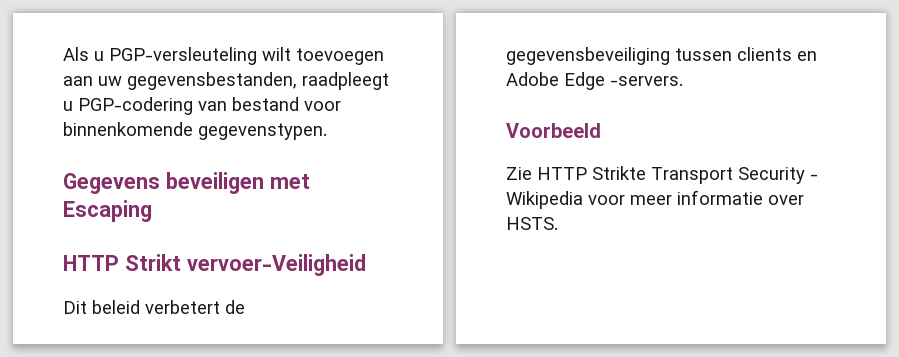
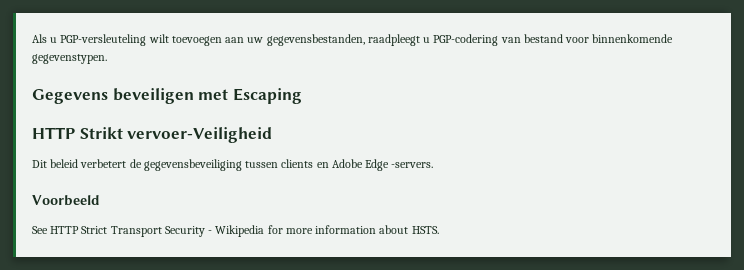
[506,166,646,180] Zie HTTP Strikte -> [32,226,108,234] See HTTP Strict
[588,190,804,205] voor meer informatie over -> [267,225,409,234] for more information about

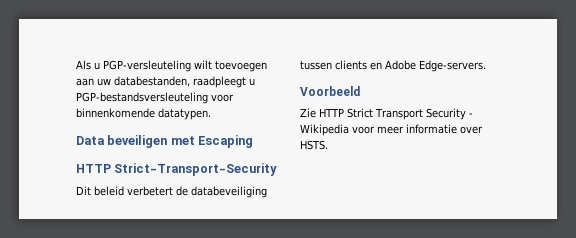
[266,34,365,46] gegevensbestanden, -> [114,76,190,87] databestanden,
[433,34,674,46] [32,54,107,64] [32,89,108,104] PGP-codering van bestand voor binnenkomende gegevenstypen. // Gegevens -> [76,92,234,104] [76,108,211,120] [76,136,105,145] PGP-bestandsversleuteling voor binnenkomende datatypen. // Data
[79,127,273,143] Strikt vervoer-Veiligheid -> [114,163,278,176] Strict-Transport-Security
[143,159,242,171] gegevensbeveiliging -> [191,186,267,198] databeveiliging
[365,159,434,171] Edge -servers. -> [419,60,486,72] Edge-servers.
[32,226,48,234] See -> [300,108,316,118] Zie
[267,225,409,234] for more information about -> [352,124,483,134] voor meer informatie over

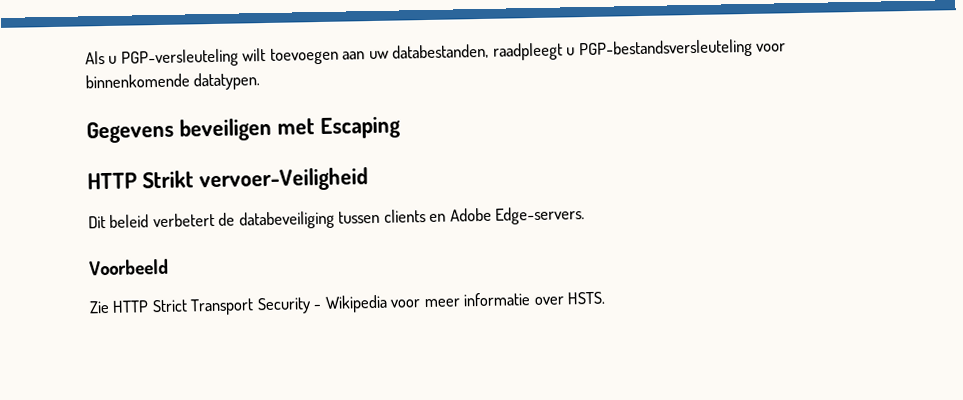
[76,136,105,145] Data -> [86,120,174,144] Gegevens
[114,163,278,176] Strict-Transport-Security -> [141,167,368,193] Strikt vervoer-Veiligheid

